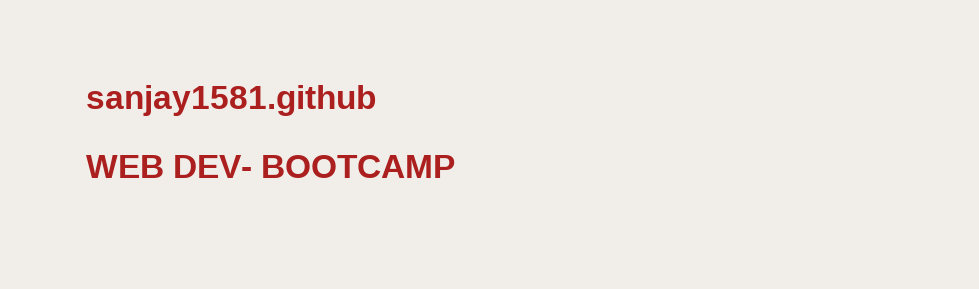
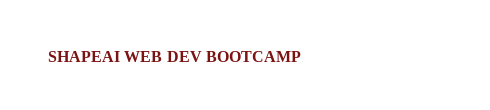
[86,85,376,116] [86,155,253,178] sanjay1581.github // WEB DEV- -> [48,51,202,62] SHAPEAI WEB DEV

